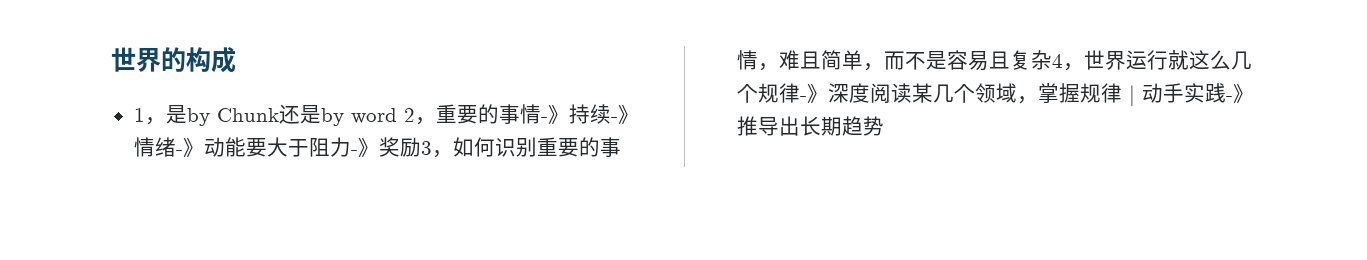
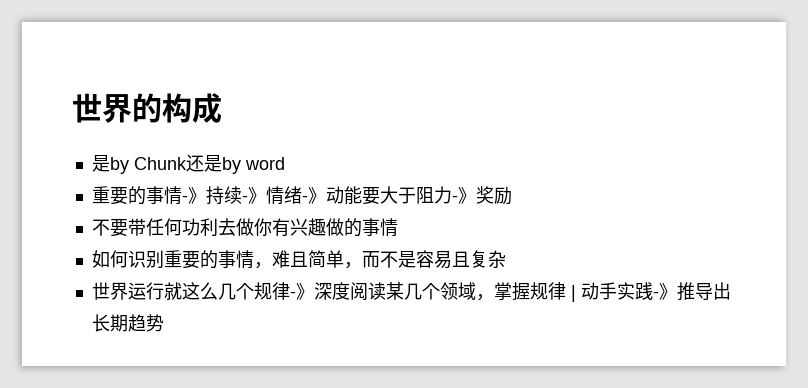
[133,108,166,125] 1， -> (222, 108) none
[403,108,436,125] 2， -> (285, 163) //
[420,141,453,158] 3， -> [91,218,398,237] // 不要带任何功利去做你有兴趣做的事情 //
[1051,54,1084,71] 4， -> (506, 259) //

